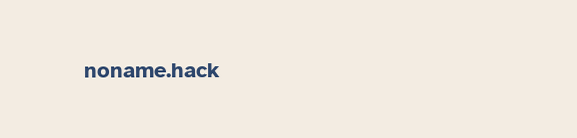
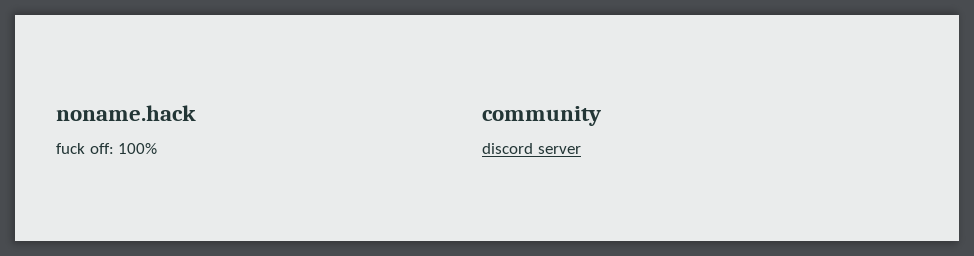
(221, 70) none -> [56,143,158,154] [482,106,601,126] [482,143,581,154] // fuck off: 100% // community // discord server

